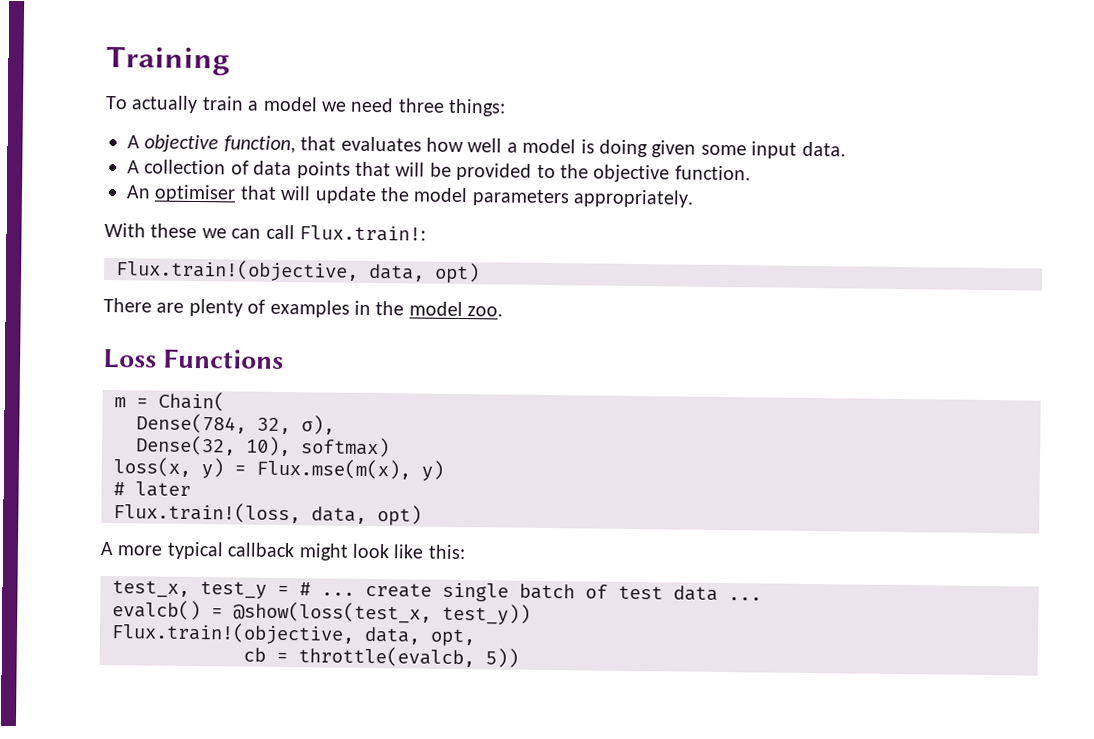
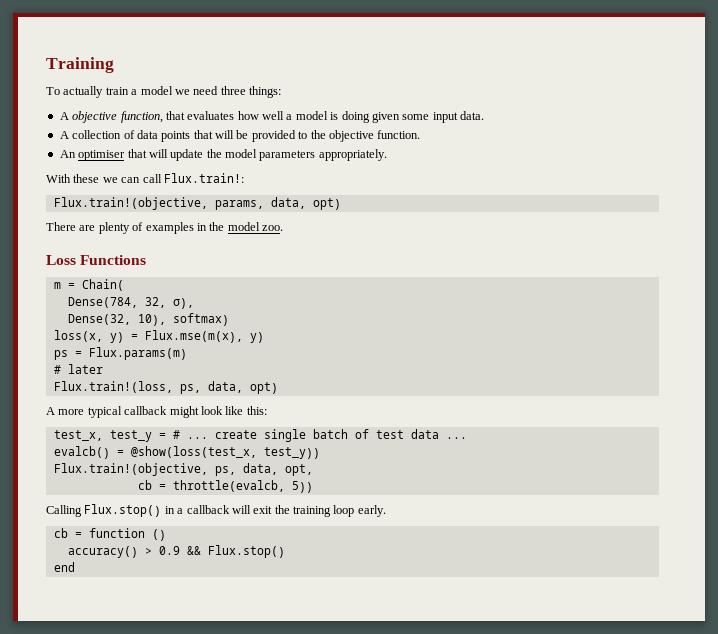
(359, 270) none -> [214,200,264,210] params,
(444, 470) none -> [53,347,187,360] // ps = Flux.params(m)
(301, 513) none -> [179,384,201,394] ps,
(355, 633) none -> [214,466,236,476] ps,
(519, 658) none -> [46,504,386,517] [53,528,166,541] [67,545,285,558] [53,562,75,572] // Calling Flux.stop() in a callback will exit the training loop early. // cb = function () // accuracy() > 0.9 && Flux.stop() // end

